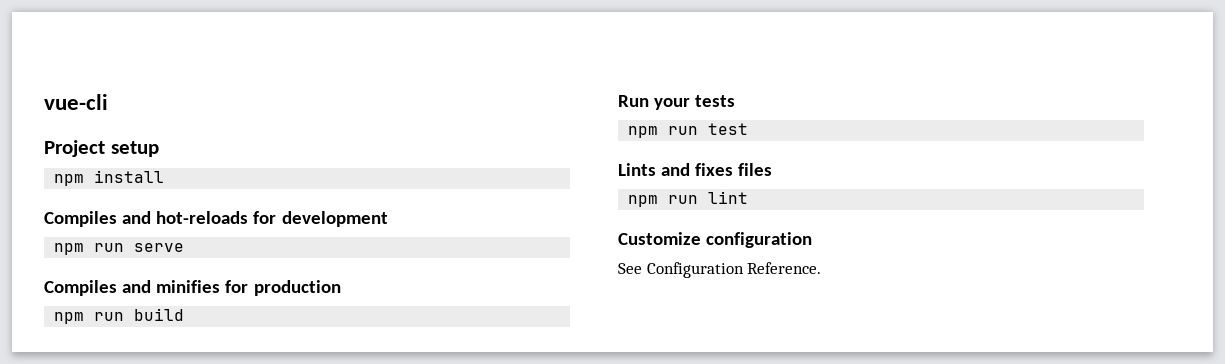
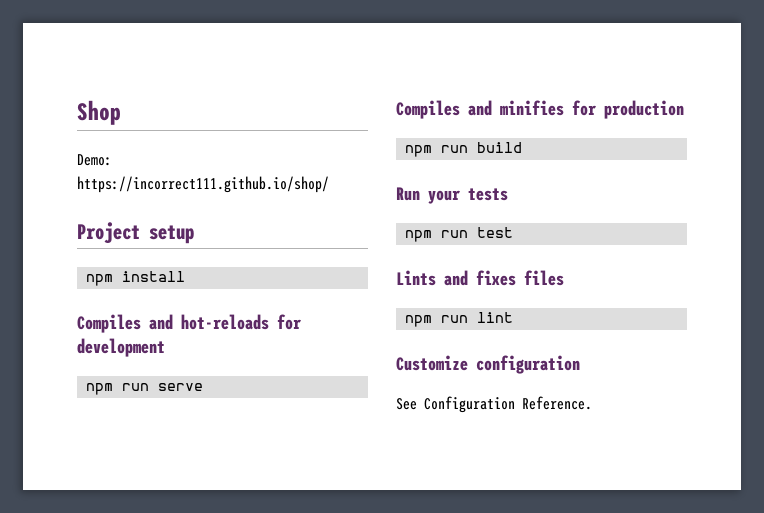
[44,94,108,110] vue-cli -> [77,100,121,125] [77,154,112,166] [77,176,329,193] Shop // Demo: https://incorrect111.github.io/shop/

